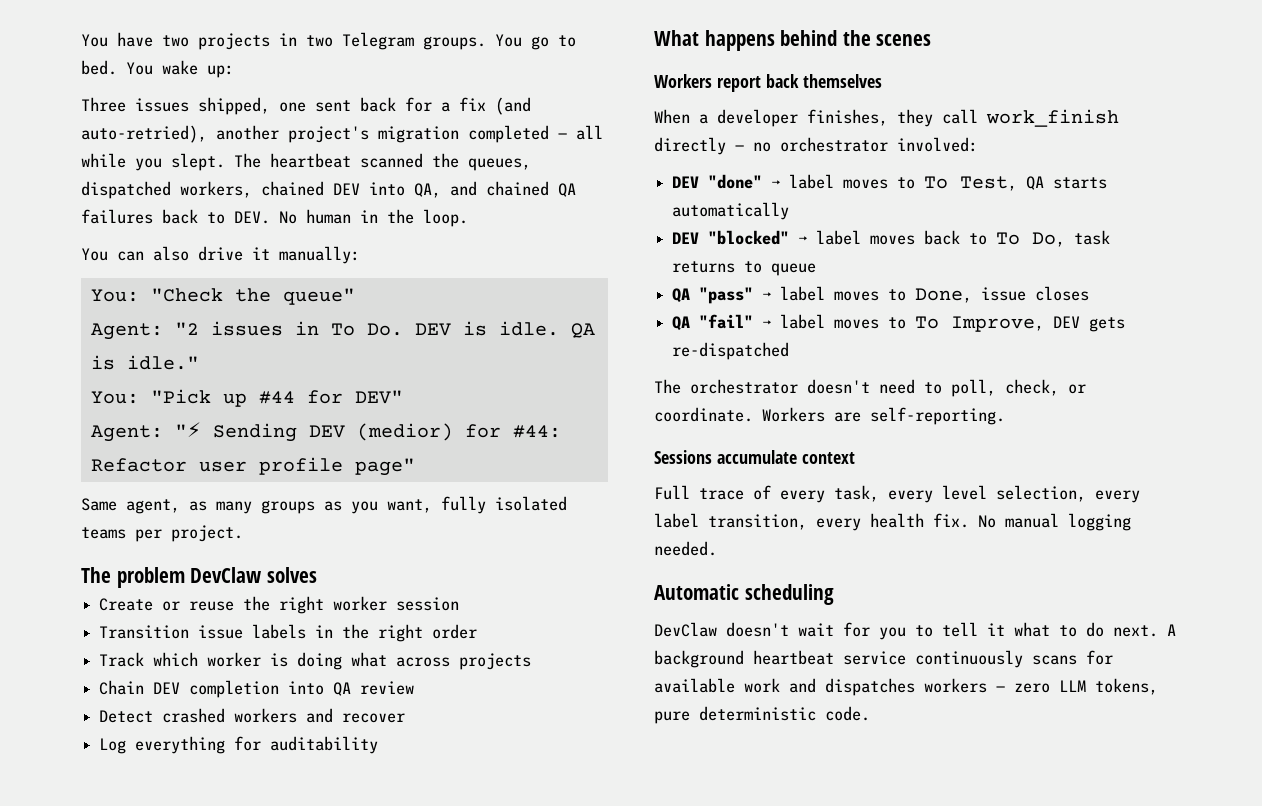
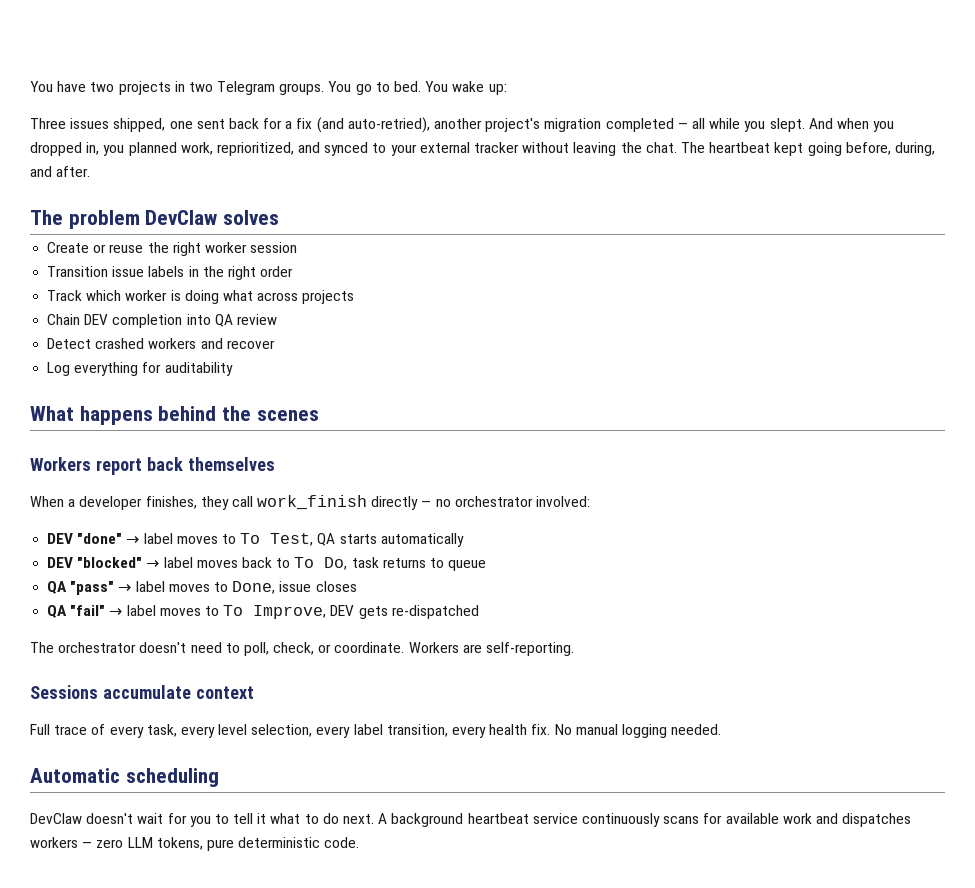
[234,153,531,171] [81,181,576,199] [81,209,468,227] [81,246,360,264] [90,288,355,305] [90,321,595,340] [90,355,199,370] [90,389,403,407] [90,422,561,442] [90,457,415,476] [81,496,567,514] [81,525,243,542] The heartbeat scanned the queues, dispatched workers, chained DEV into QA, and chained QA failures back to DEV. No human in the loop. // You can also drive it manually: // You: "Check the queue" // Agent: "2 issues in To Do. DEV is idle. QA is idle." // You: "Pick up #44 for DEV" // Agent: "⚡ Sending DEV (medior) for #44: Refactor user profile page" // Same agent, as many groups as you want, fully isolated teams per project. -> [808,118,895,132] [30,142,935,156] [30,166,91,177] And when you dropped in, you planned work, reprioritized, and synced to your external tracker without leaving the chat. The heartbeat kept going before, during, and after.

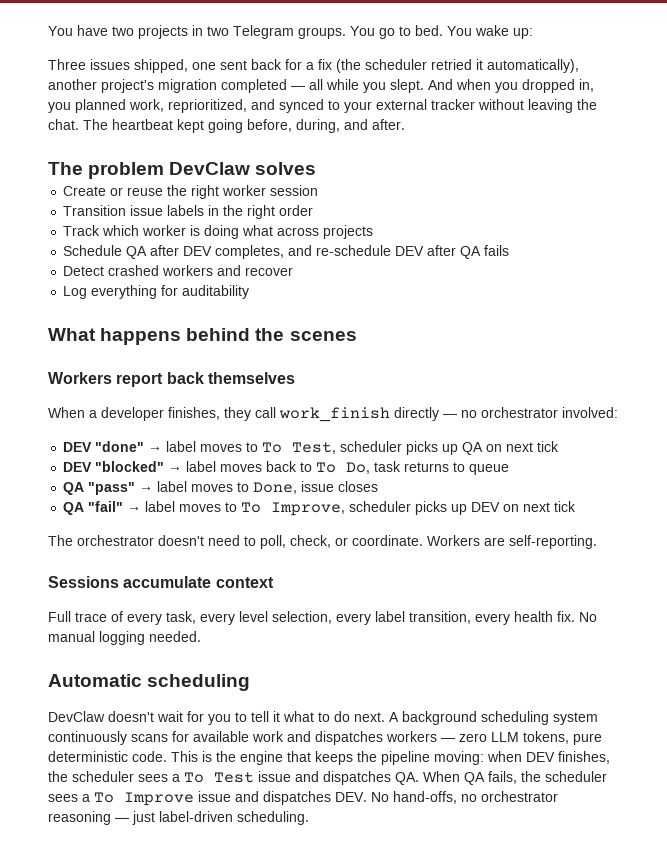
[316,117,430,133] (and auto-retried), -> [336,59,579,73] (the scheduler retried it automatically),
[47,314,277,328] Chain DEV completion into QA review -> [63,245,510,259] Schedule QA after DEV completes, and re-schedule DEV after QA fails
[317,533,464,547] QA starts automatically -> [340,441,560,455] scheduler picks up QA on next tick
[330,605,479,619] DEV gets re-dispatched -> [349,501,577,515] scheduler picks up DEV on next tick
[467,813,578,824] heartbeat service -> [481,711,598,725] scheduling system
(360, 842) none -> [171,751,610,765] [48,771,607,785] [48,791,558,806] [48,811,309,825] This is the engine that keeps the pipeline moving: when DEV finishes, the scheduler sees a To Test issue and dispatches QA. When QA fails, the scheduler sees a To Improve issue and dispatches DEV. No hand-offs, no orchestrator reasoning — just label-driven scheduling.

